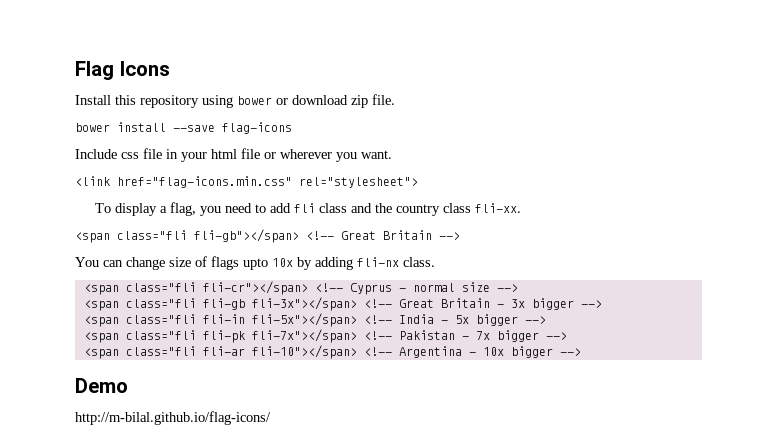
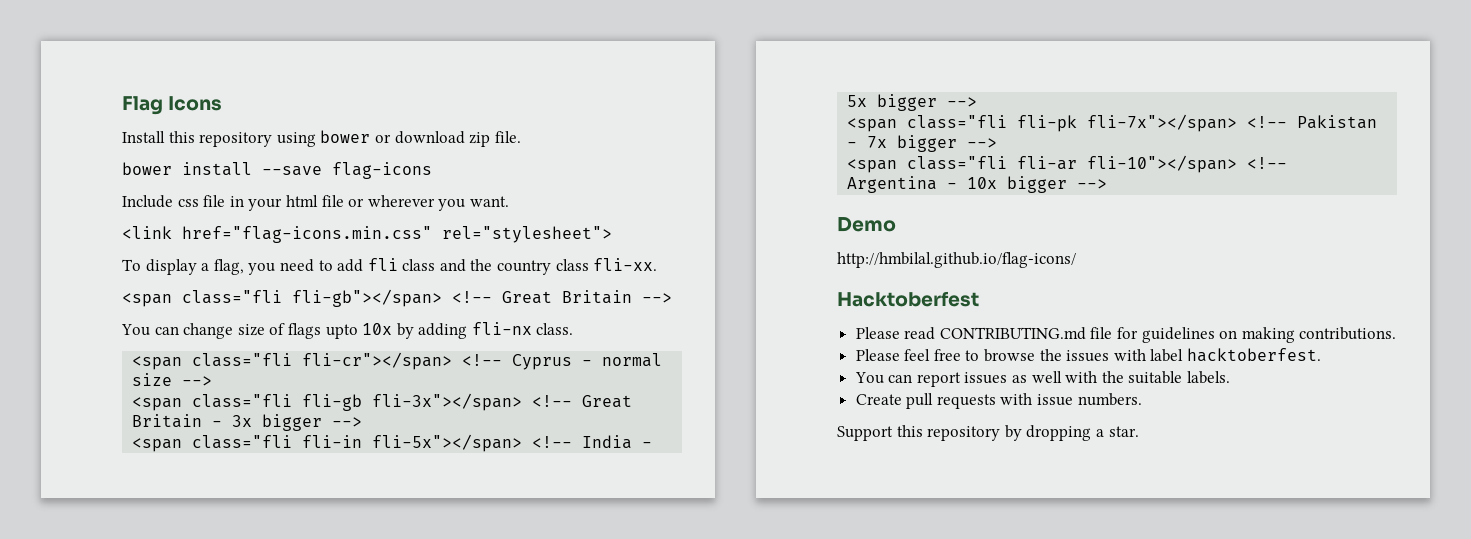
[75,411,271,425] http://m-bilal.github.io/flag-icons/ -> [837,252,1076,268] [837,291,979,307] [855,327,1397,343] [855,348,1322,362] [854,371,1231,387] [855,393,1142,409] [837,425,1139,441] http://hmbilal.github.io/flag-icons/ // Hacktoberfest // Please read CONTRIBUTING.md file for guidelines on making contributions. // Please feel free to browse the issues with label hacktoberfest. // You can report issues as well with the suitable labels. // Create pull requests with issue numbers. // Support this repository by dropping a star.

